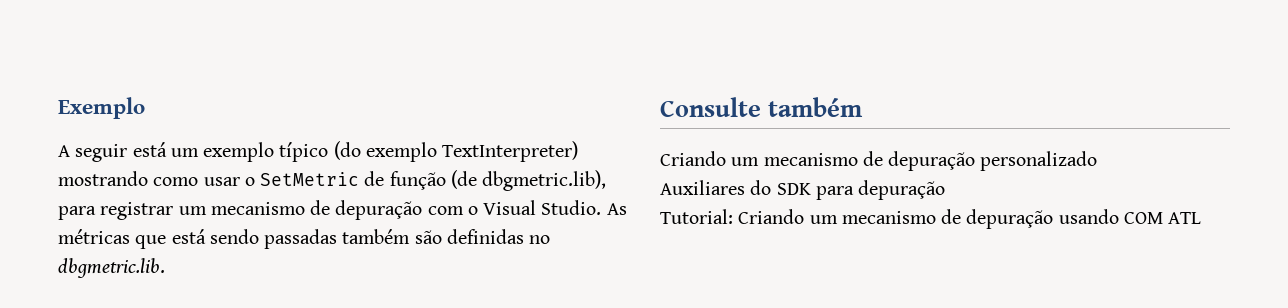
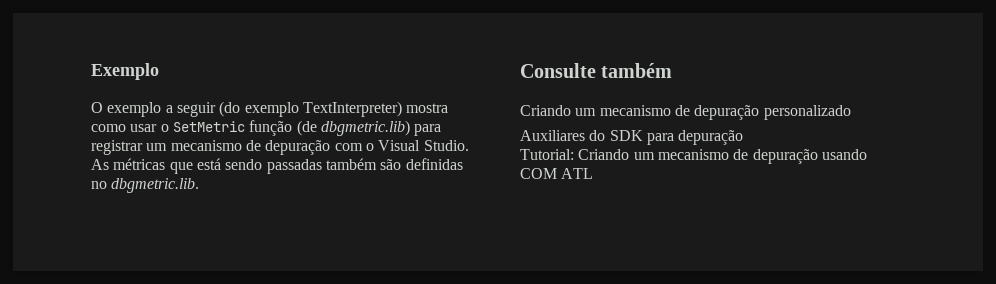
[58,142,329,162] A seguir está um exemplo típico -> [91,102,216,117] O exemplo a seguir
[58,171,148,186] mostrando -> [406,103,449,113] mostra
[364,171,385,186] de -> (245, 126) none
[482,170,607,191] dbgmetric.lib), -> [320,120,410,136] dbgmetric.lib)

